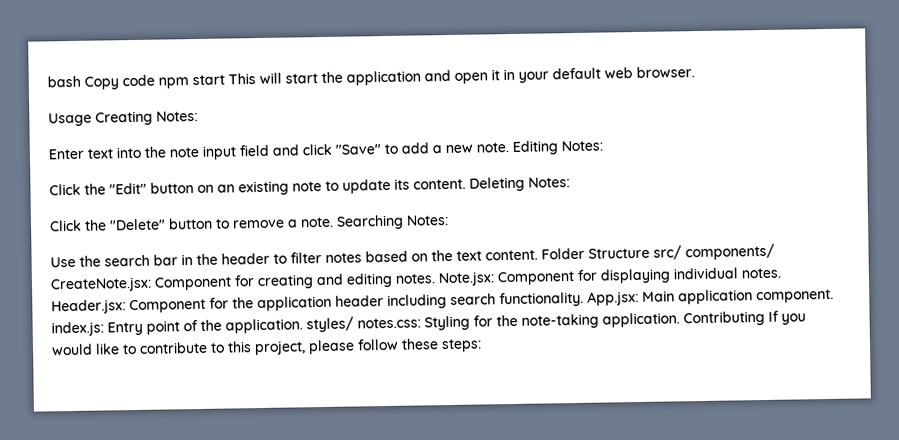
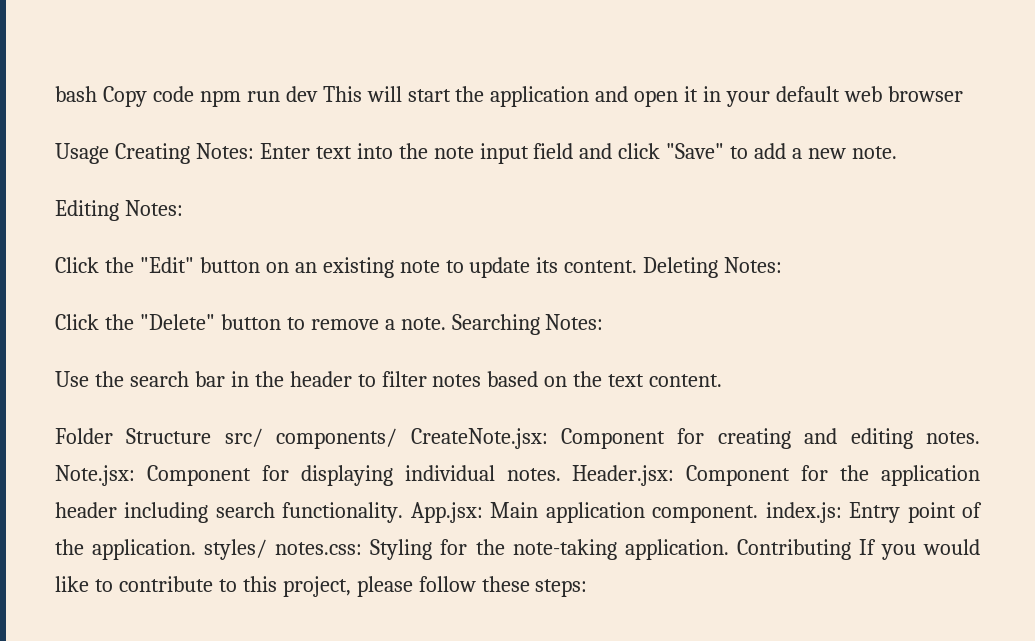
[192,74,225,86] start -> [246,86,318,102] run dev
[636,66,695,79] browser. -> [887,86,963,102] browser
(198, 116) // -> (254, 151) none
(509, 147) none -> (897, 152) //
(538, 255) none -> (723, 380) //

